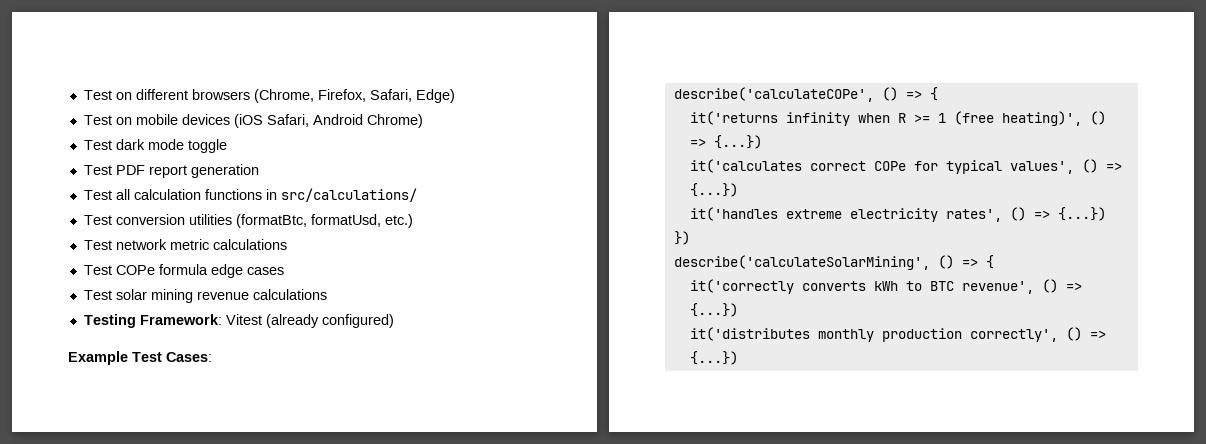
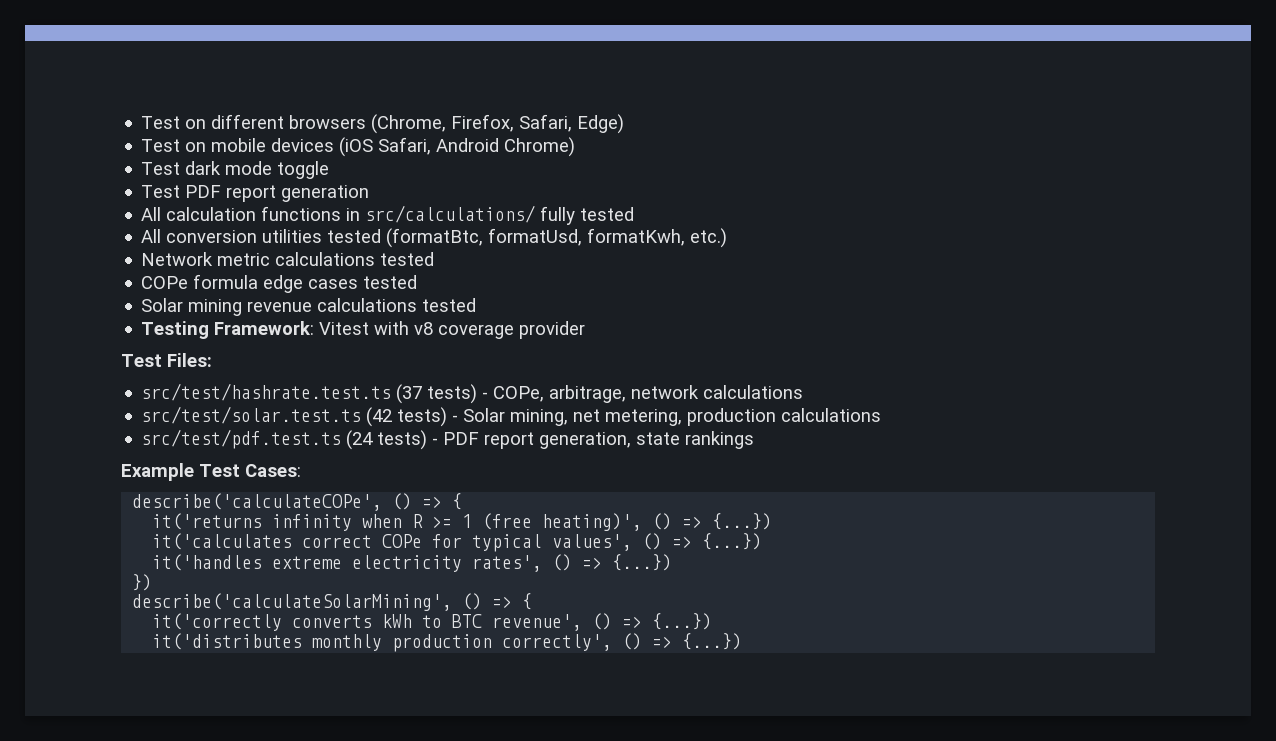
[83,189,130,200] Test all -> [141,207,162,221] All
[83,215,112,225] // Test -> [540,206,635,225] [141,229,162,243] fully tested // All
(232, 219) none -> [327,229,382,243] tested
(381, 220) none -> [587,228,686,246] formatKwh,
[83,239,167,250] Test network -> [141,252,214,266] Network
[83,265,112,275] // Test -> [380,252,435,266] tested //
[83,289,147,300] // Test solar -> [363,275,418,289] [141,298,184,312] tested // Solar
(327, 294) none -> [422,298,477,312] tested
[265,314,394,328] (already configured) -> [374,321,586,339] [121,353,212,367] [141,383,804,404] [141,406,882,427] [141,429,755,450] with v8 coverage provider // Test Files: // src/test/hashrate.test.ts (37 tests) - COPe, arbitrage, network calculations // src/test/solar.test.ts (42 tests) - Solar mining, net metering, production calculations // src/test/pdf.test.ts (24 tests) - PDF report generation, state rankings

